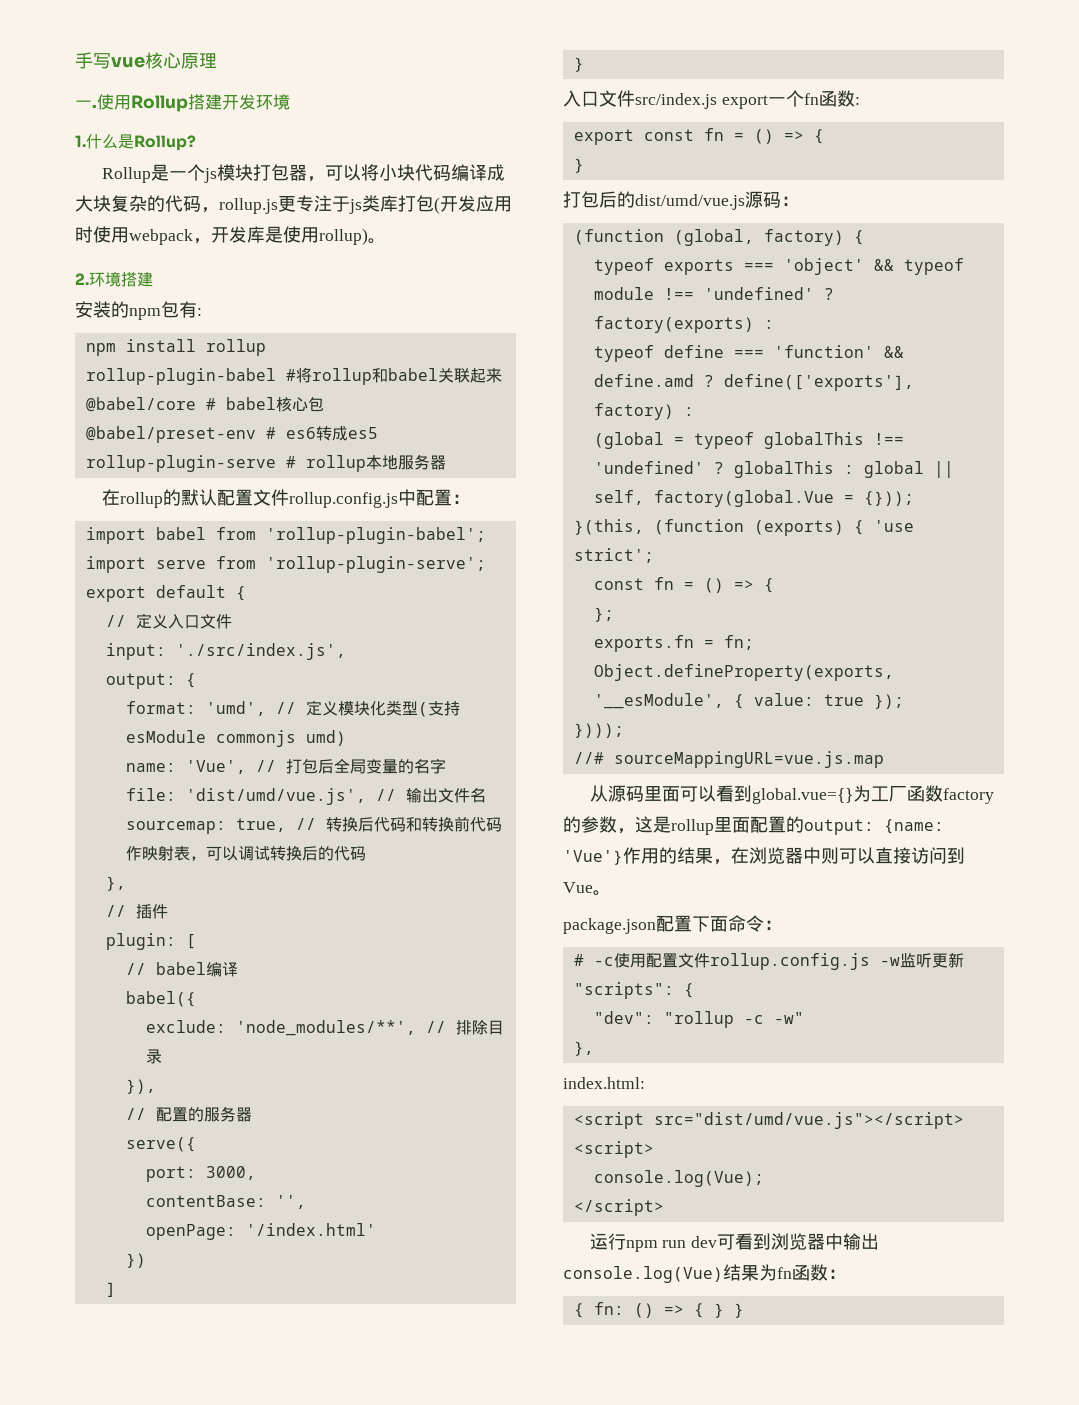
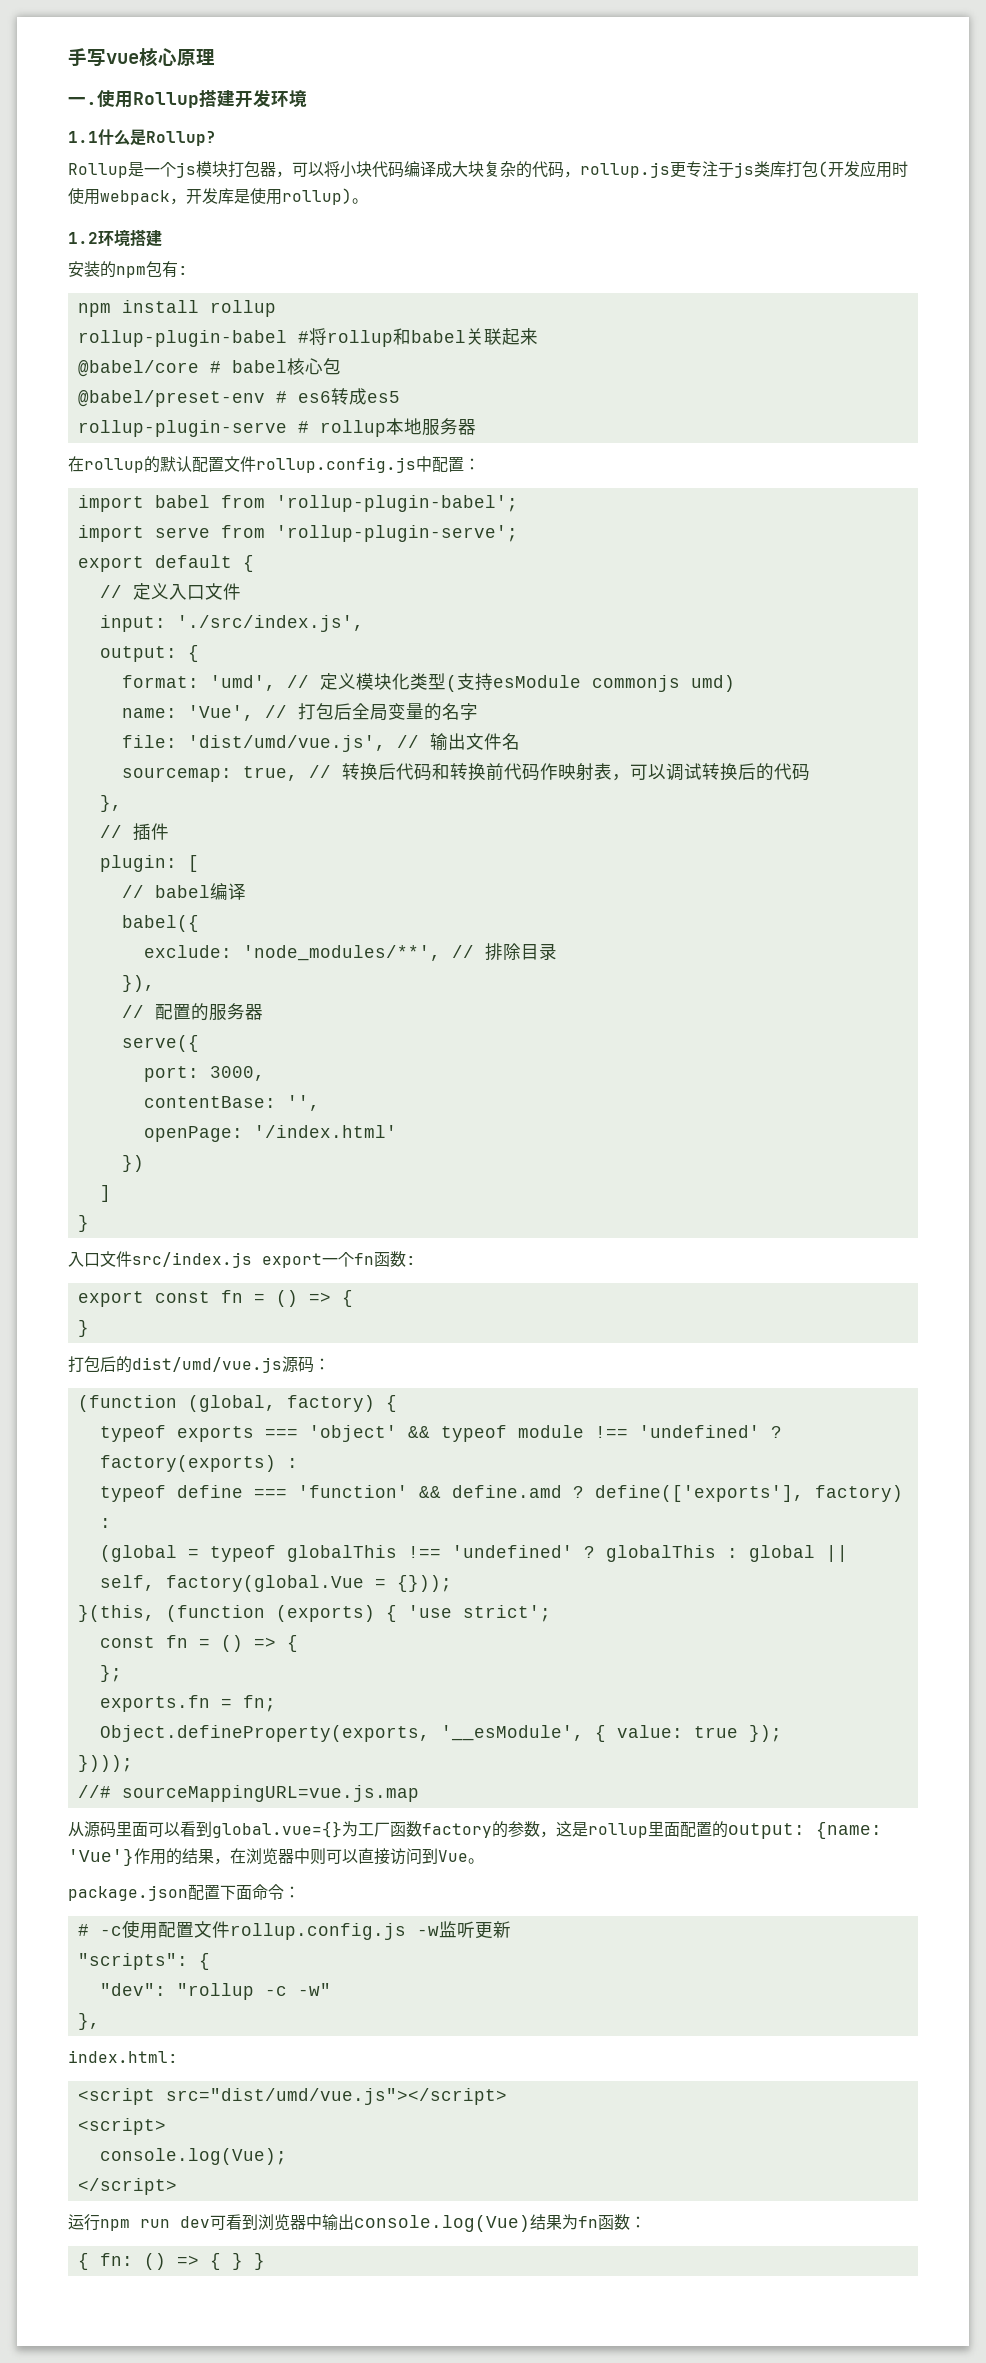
[75,135,86,147] 1. -> [68,131,98,143] 1.1
[75,273,89,285] 2. -> [68,232,98,244] 1.2

